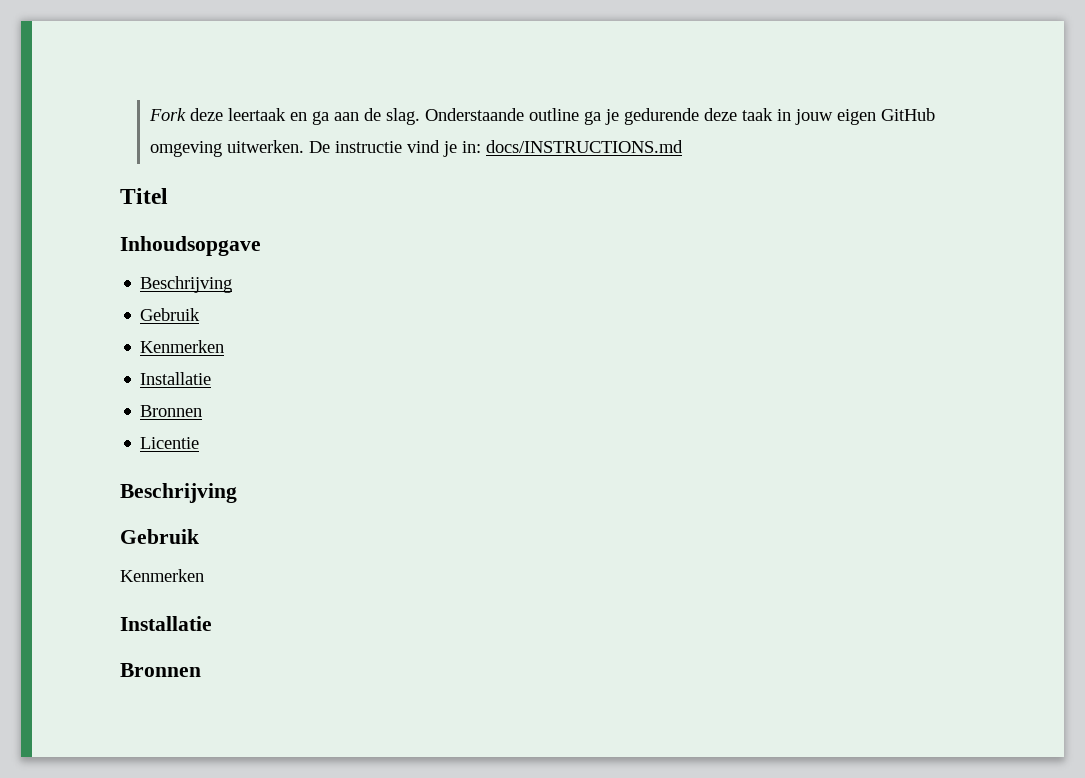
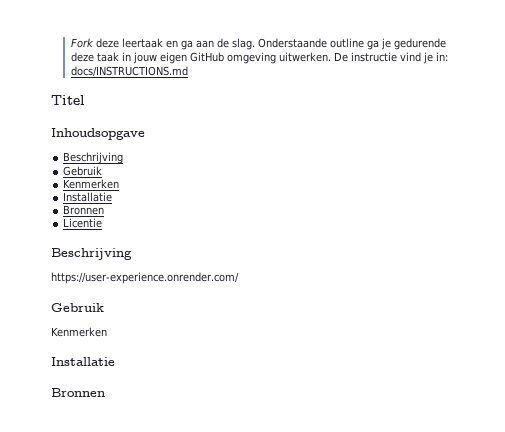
(237, 493) none -> [51,272,239,284] // https://user-experience.onrender.com/

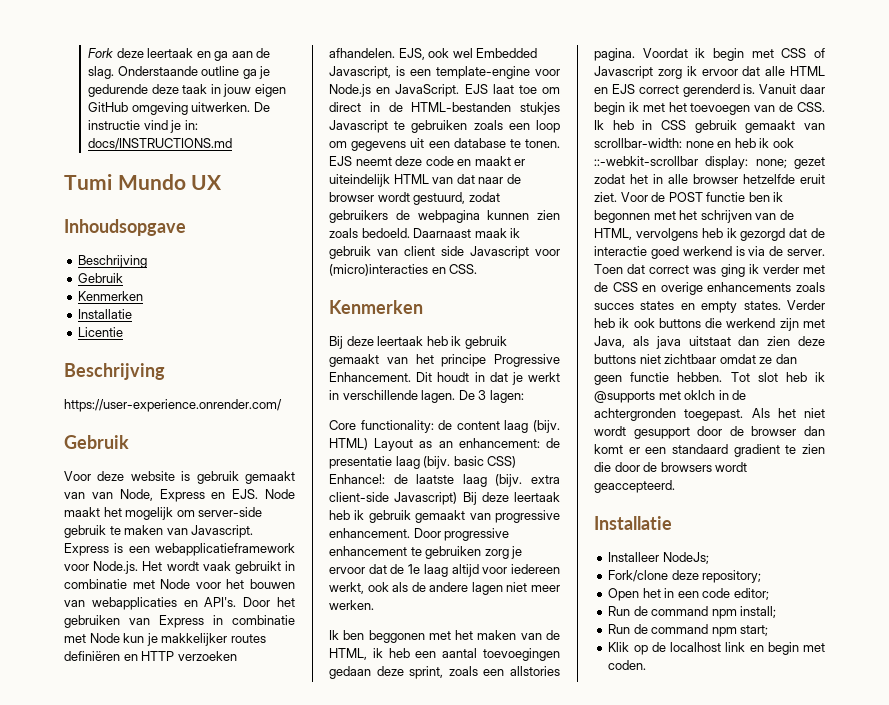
[51,95,85,105] Titel -> [64,174,223,190] Tumi Mundo UX
[63,205,105,215] // Bronnen -> (133, 314) none
[51,327,107,337] [51,357,115,366] [51,388,105,397] Kenmerken // Installatie // Bronnen -> [64,471,295,484] [64,489,295,502] [64,507,263,520] [64,525,254,538] [64,543,295,556] [64,561,295,574] [64,579,295,589] [64,597,295,610] [64,615,295,628] [64,633,266,646] [64,651,237,661] [329,48,538,60] [329,66,560,79] [329,84,560,97] [329,102,560,115] [329,120,560,133] [329,138,560,151] [329,156,526,166] [329,174,521,187] [329,192,500,205] [329,210,560,223] [329,228,521,238] [329,246,560,259] [329,264,478,276] [329,300,423,314] [329,336,507,349] [329,354,560,367] [329,372,560,385] [329,390,524,403] [329,420,560,433] [329,438,560,451] [329,456,517,469] [329,474,560,487] [329,492,560,505] [329,510,560,523] [329,528,510,541] [329,546,523,559] [329,564,560,577] [329,582,560,595] [329,600,374,610] [329,630,560,643] [329,648,560,661] [329,666,560,679] [594,48,825,61] [594,66,825,79] [594,84,825,97] [594,102,825,115] [594,120,825,133] [594,138,794,148] [594,156,825,169] [594,174,825,184] [594,192,784,202] [594,210,794,223] [594,228,825,241] [594,246,825,259] [594,264,825,277] [594,282,825,295] [594,300,825,313] [594,318,825,331] [594,336,825,349] [594,354,797,364] [594,372,825,385] [594,390,747,403] [594,408,825,421] [594,426,825,439] [594,444,825,457] [594,462,748,472] [594,480,675,493] [594,516,672,530] [608,552,709,564] [608,570,762,583] [608,588,769,601] [608,606,777,619] [608,624,769,637] [608,642,825,655] [608,660,647,670] Voor deze website is gebruik gemaakt van van Node, Express en EJS. Node maakt het mogelijk om server-side gebruik te maken van Javascript. Express is een webapplicatieframework voor Node.js. Het wordt vaak gebruikt in combinatie met Node voor het bouwen van webapplicaties en API's. Door het gebruiken van Express in combinatie met Node kun je makkelijker routes definiëren en HTTP verzoeken afhandelen. EJS, ook wel Embedded Javascript, is een template-engine voor Node.js en JavaScript. EJS laat toe om direct in de HTML-bestanden stukjes Javascript te gebruiken zoals een loop om gegevens uit een database te tonen. EJS neemt deze code en maakt er uiteindelijk HTML van dat naar de browser wordt gestuurd, zodat gebruikers de webpagina kunnen zien zoals bedoeld. Daarnaast maak ik gebruik van client side Javascript voor (micro)interacties en CSS. // Kenmerken // Bij deze leertaak heb ik gebruik gemaakt van het principe Progressive Enhancement. Dit houdt in dat je werkt in verschillende lagen. De 3 lagen: // Core functionality: de content laag (bijv. HTML) Layout as an enhancement: de presentatie laag (bijv. basic CSS) Enhance!: de laatste laag (bijv. extra client-side Javascript) Bij deze leertaak heb ik gebruik gemaakt van progressive enhancement. Door progressive enhancement te gebruiken zorg je ervoor dat de 1e laag altijd voor iedereen werkt, ook als de andere lagen niet meer werken. // Ik ben beggonen met het maken van de HTML, ik heb een aantal toevoegingen gedaan deze sprint, zoals een allstories pagina. Voordat ik begin met CSS of Javascript zorg ik ervoor dat alle HTML en EJS correct gerenderd is. Vanuit daar begin ik met het toevoegen van de CSS. Ik heb in CSS gebruik gemaakt van scrollbar-width: none en heb ik ook ::-webkit-scrollbar display: none; gezet zodat het in alle browser hetzelfde eruit ziet. Voor de POST functie ben ik begonnen met het schrijven van de HTML, vervolgens heb ik gezorgd dat de interactie goed werkend is via de server. Toen dat correct was ging ik verder met de CSS en overige enhancements zoals succes states en empty states. Verder heb ik ook buttons die werkend zijn met Java, als java uitstaat dan zien deze buttons niet zichtbaar omdat ze dan geen functie hebben. Tot slot heb ik @supports met oklch in de achtergronden toegepast. Als het niet wordt gesupport door de browser dan komt er een standaard gradient te zien die door de browsers wordt geaccepteerd. // Installatie // Installeer NodeJs; // Fork/clone deze repository; // Open het in een code editor; // Run de command npm install; // Run de command npm start; // Klik op de localhost link en begin met coden.

